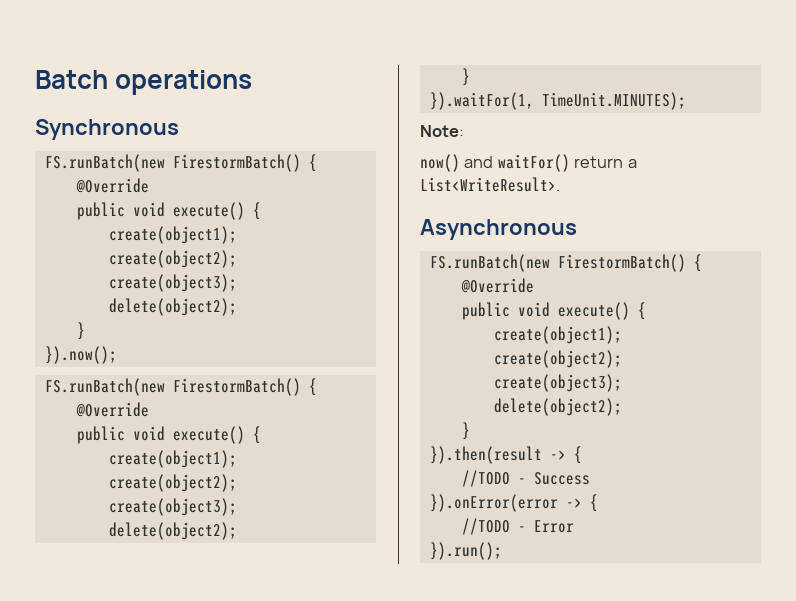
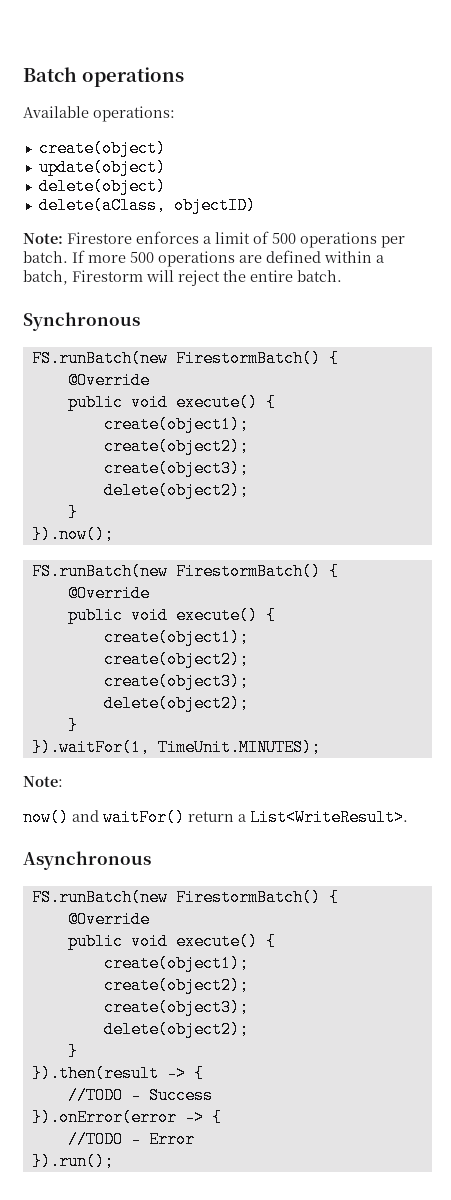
(253, 82) none -> [23,106,175,122] [38,140,166,157] [38,159,166,176] [38,178,166,195] [38,197,256,214] [23,231,405,248] [23,250,384,267] [23,270,342,286] // Available operations: // create(object) // update(object) // delete(object) // delete(aClass, objectID) // Note: Firestore enforces a limit of 500 operations per batch. If more 500 operations are defined within a batch, Firestorm will reject the entire batch.

